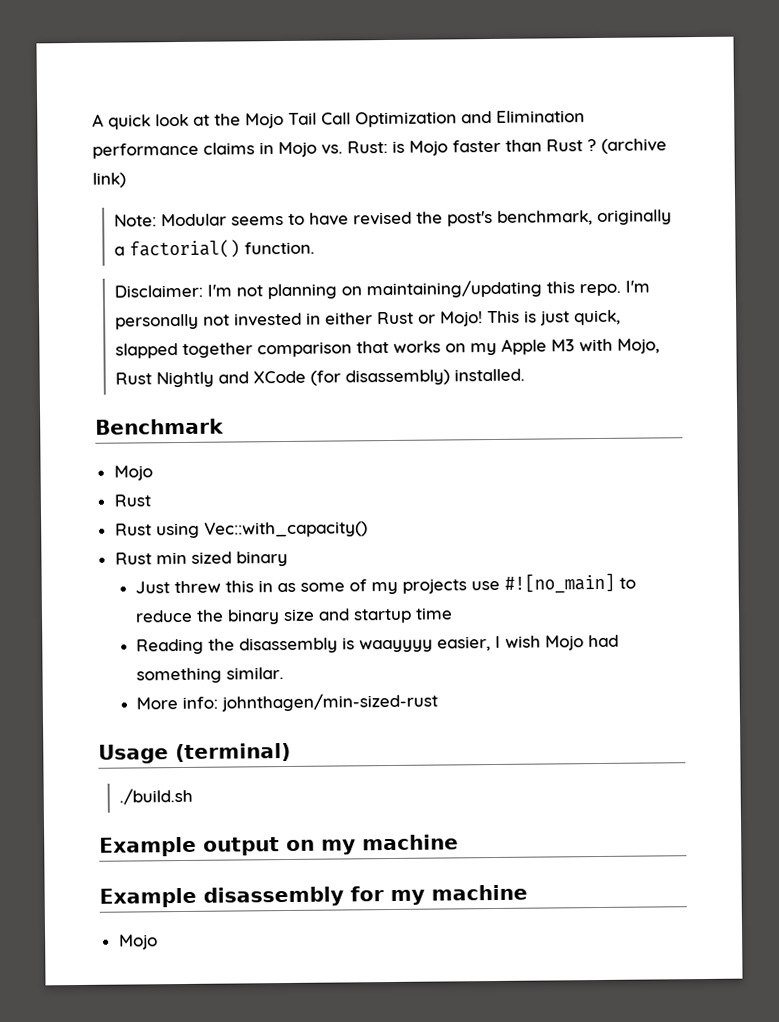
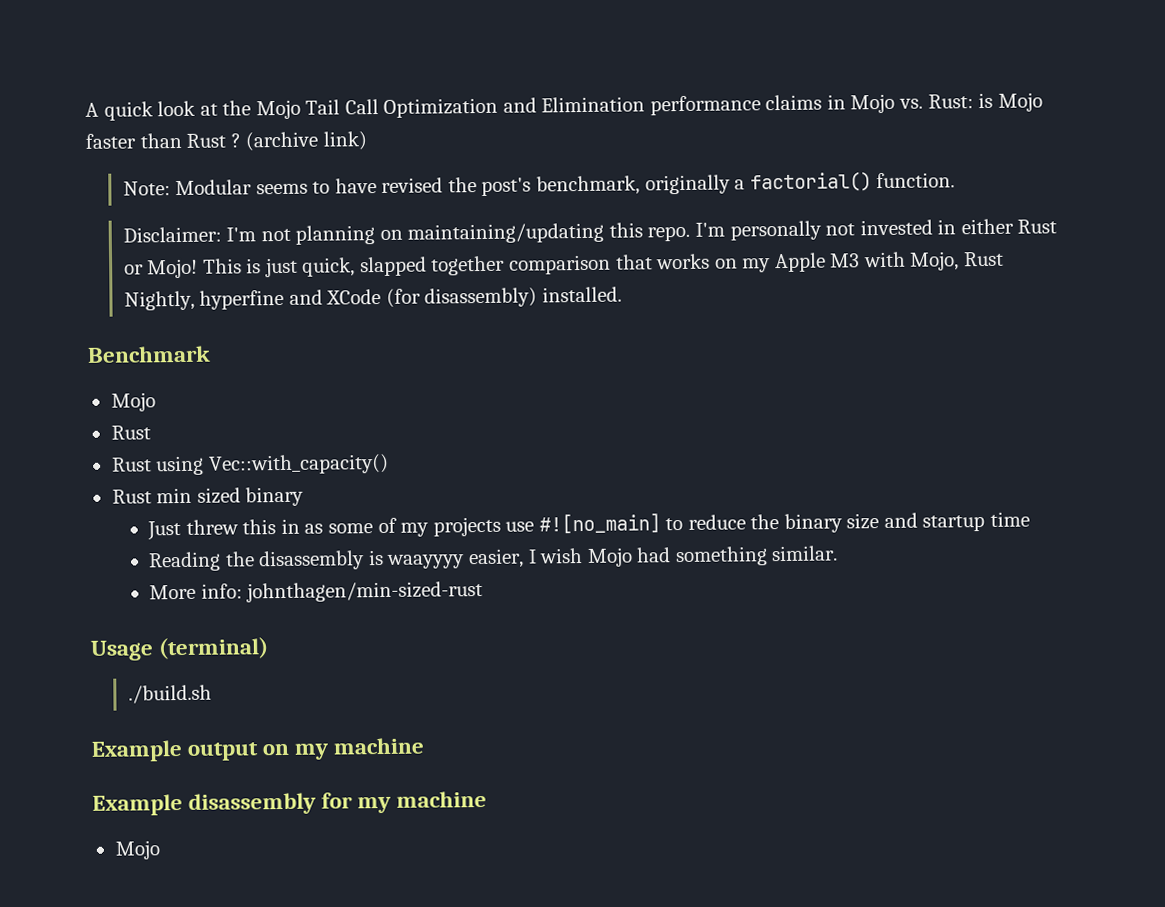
[155,371,214,388] Nightly -> [123,289,285,311] Nightly, hyperfine

